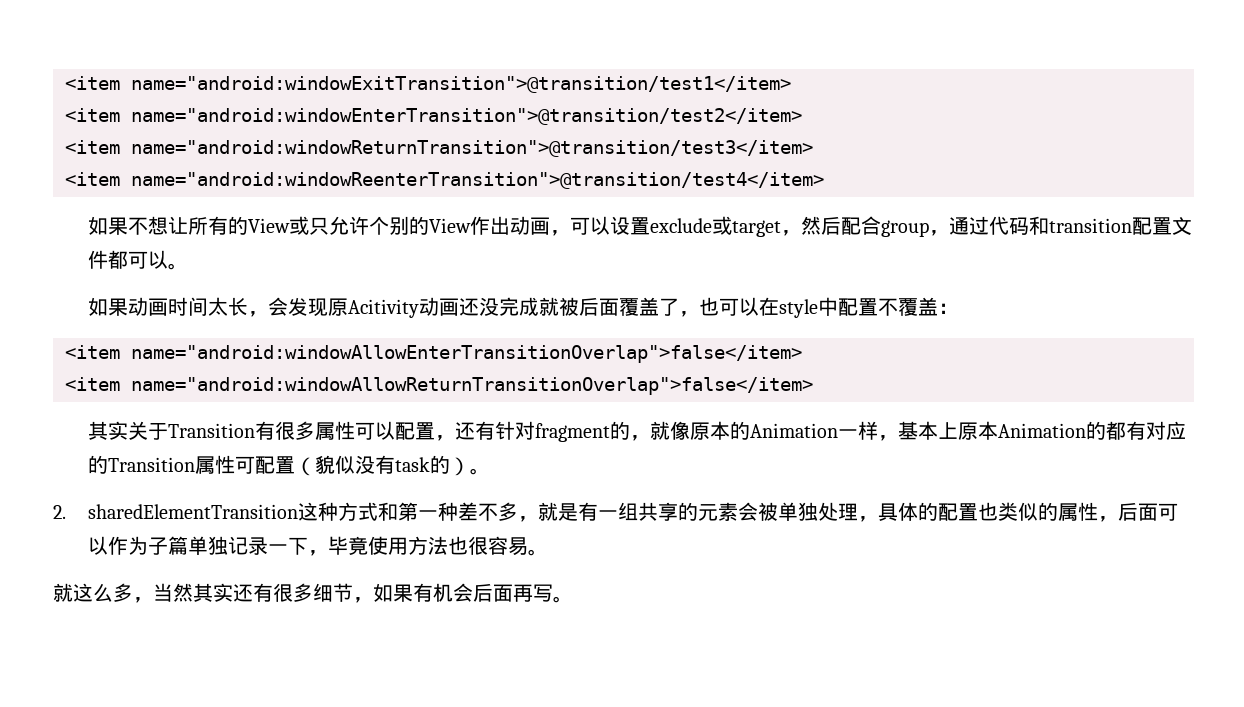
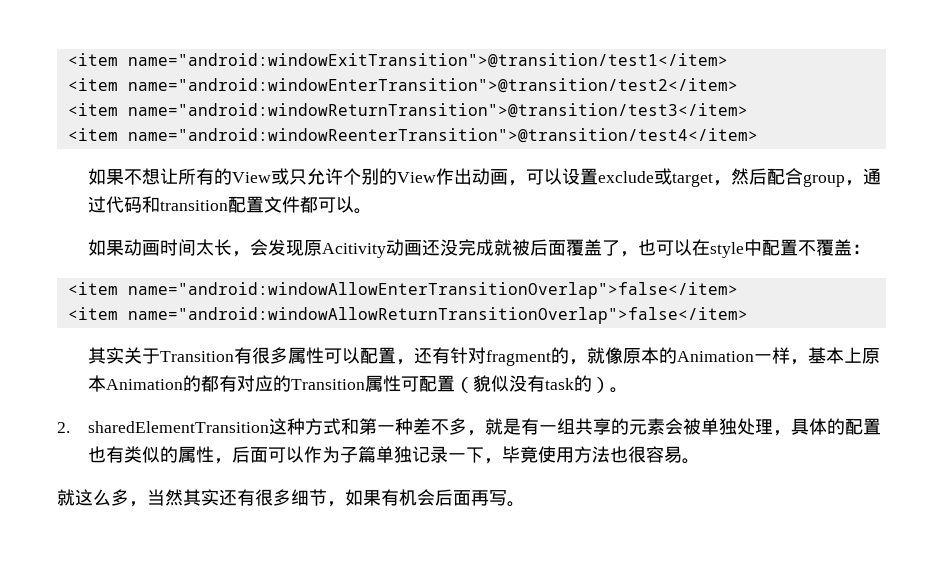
(999, 511) none -> [105,446,124,463] 有

